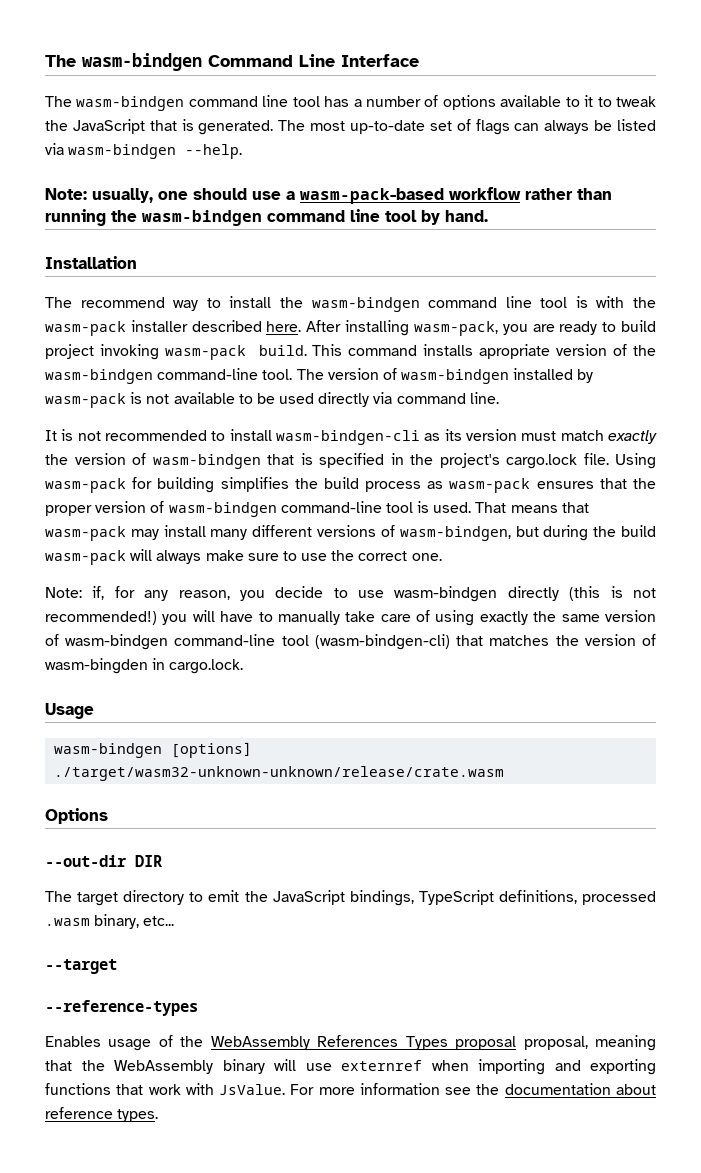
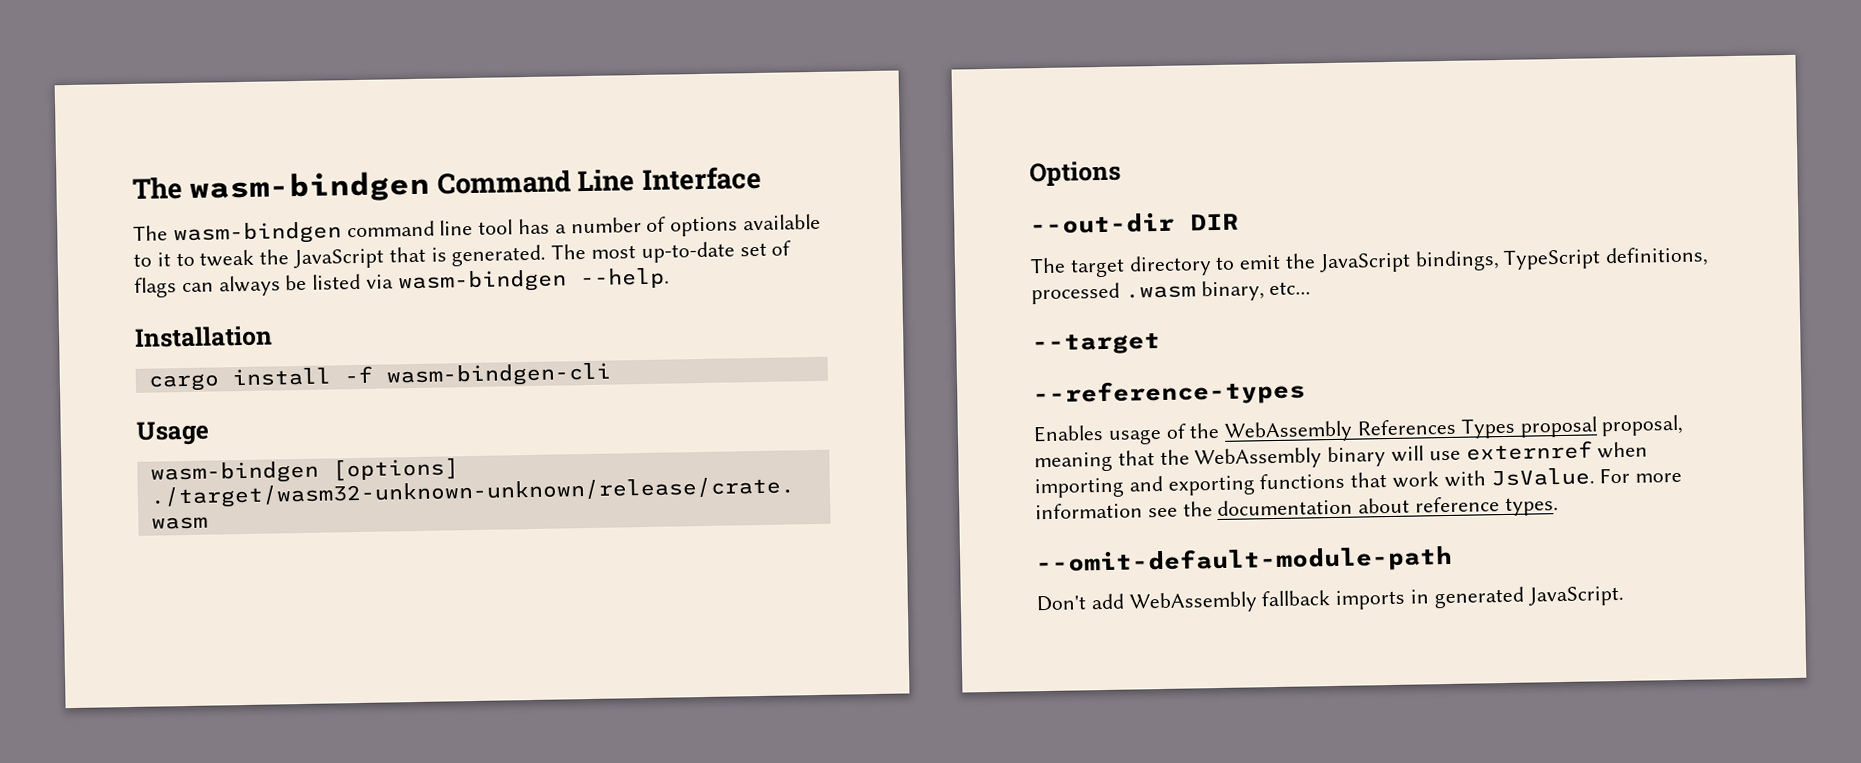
[45,187,612,204] [45,209,488,226] [45,256,137,269] [45,296,657,312] [45,320,656,336] [45,344,657,360] [45,368,594,384] [45,392,499,408] [45,429,657,445] [45,453,656,469] [45,477,656,493] [45,501,589,517] [45,525,656,541] [45,549,442,565] [45,586,656,602] [45,610,656,626] [45,634,656,650] [45,658,244,674] Note: usually, one should use a wasm-pack-based workflow rather than running the wasm-bindgen command line tool by hand. // Installation // The recommend way to install the wasm-bindgen command line tool is with the wasm-pack installer described here. After installing wasm-pack, you are ready to build project invoking wasm-pack build. This command installs apropriate version of the wasm-bindgen command-line tool. The version of wasm-bindgen installed by wasm-pack is not available to be used directly via command line. // It is not recommended to install wasm-bindgen-cli as its version must match exactly the version of wasm-bindgen that is specified in the project's cargo.lock file. Using wasm-pack for building simplifies the build process as wasm-pack ensures that the proper version of wasm-bindgen command-line tool is used. That means that wasm-pack may install many different versions of wasm-bindgen, but during the build wasm-pack will always make sure to use the correct one. // Note: if, for any reason, you decide to use wasm-bindgen directly (this is not recommended!) you will have to manually take care of using exactly the same version of wasm-bindgen command-line tool (wasm-bindgen-cli) that matches the version of wasm-bingden in cargo.lock. -> [134,325,273,348] [147,362,611,392] Installation // cargo install -f wasm-bindgen-cli
(159, 1115) none -> [1035,544,1453,577] [1036,585,1625,614] // --omit-default-module-path // Don't add WebAssembly fallback imports in generated JavaScript.

